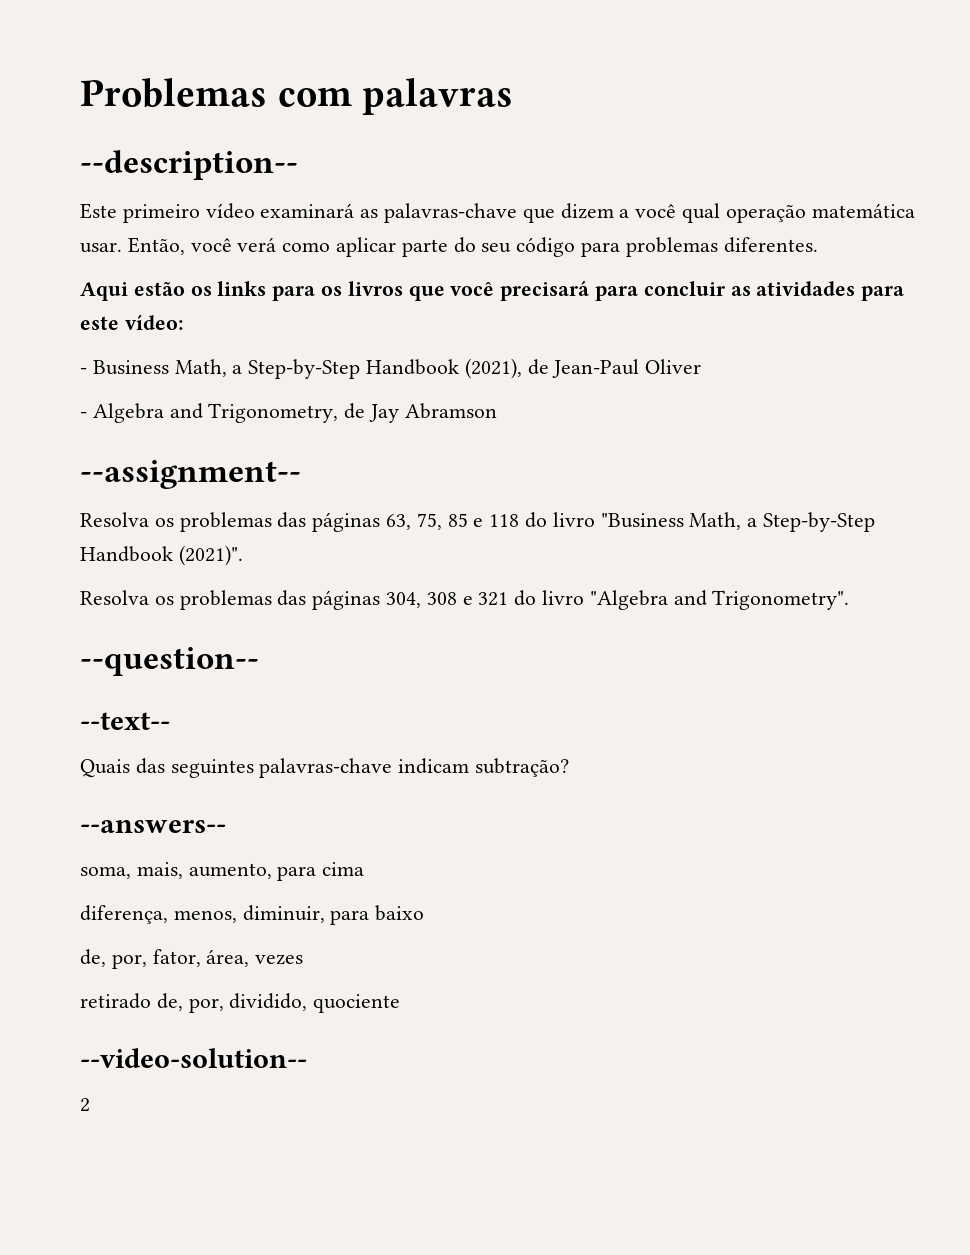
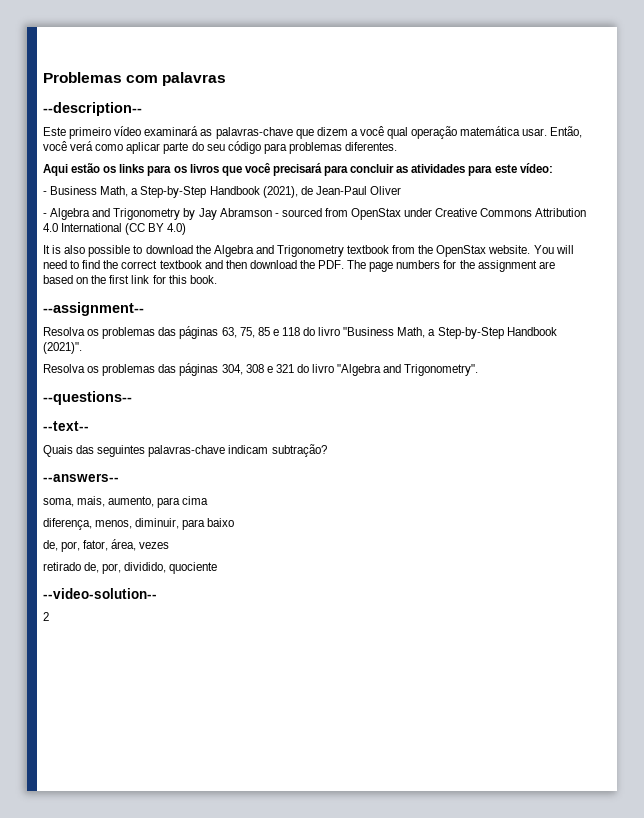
[208,403,366,423] Trigonometry, de -> [113,208,196,220] Trigonometry by
(497, 411) none -> [274,208,587,220] [43,223,187,235] [43,245,574,257] [43,260,555,272] [43,275,217,284] - sourced from OpenStax under Creative Commons Attribution 4.0 International (CC BY 4.0) // It is also possible to download the Algebra and Trigonometry textbook from the OpenStax website. You will need to find the correct textbook and then download the PDF. The page numbers for the assignment are based on the first link for this book.
[80,647,259,676] --question-- -> [43,391,132,405] --questions--

